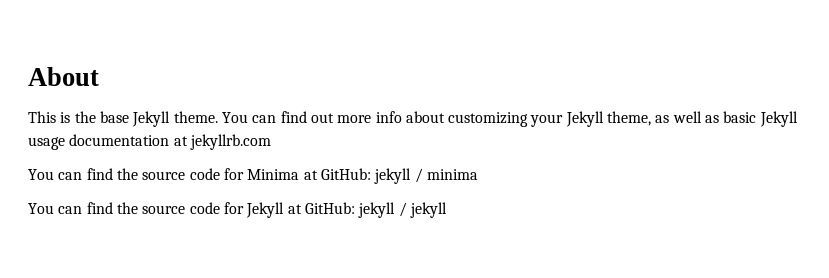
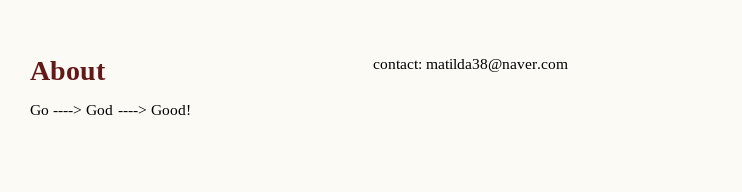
[28,111,798,127] [28,134,271,150] [28,168,478,184] [28,202,447,218] This is the base Jekyll theme. You can find out more info about customizing your Jekyll theme, as well as basic Jekyll usage documentation at jekyllrb.com // You can find the source code for Minima at GitHub: jekyll / minima // You can find the source code for Jekyll at GitHub: jekyll / jekyll -> [30,105,191,115] [373,59,569,72] Go ----> God ----> Good! // contact: matilda38@naver.com

